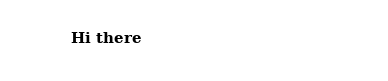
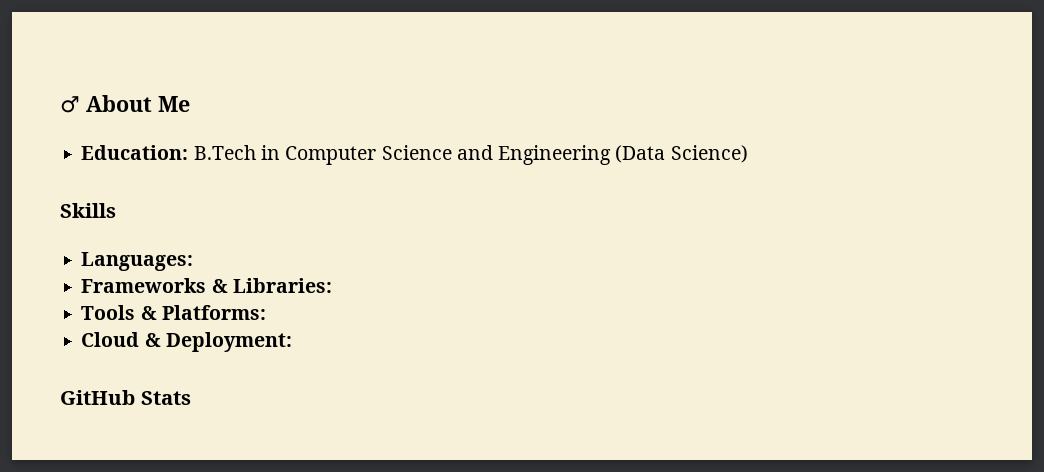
[71,32,142,43] Hi there -> [60,95,190,113] [81,145,748,165] [60,203,116,218] [81,252,194,271] [81,278,332,293] [81,305,266,320] [81,332,292,352] [60,390,191,405] ♂ About Me // Education: B.Tech in Computer Science and Engineering (Data Science) // Skills // Languages: // Frameworks & Libraries: // Tools & Platforms: // Cloud & Deployment: // GitHub Stats

